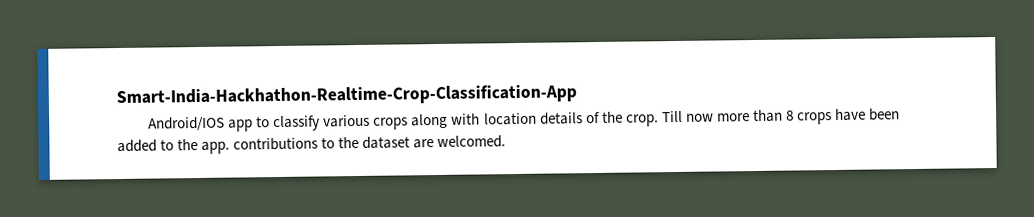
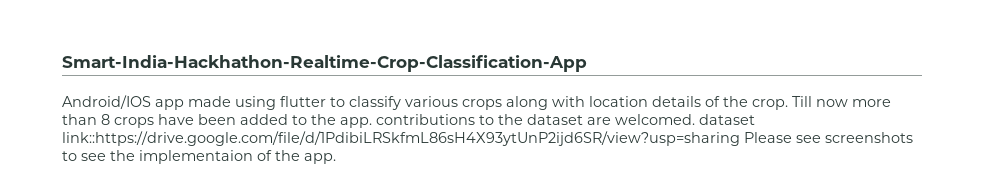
(254, 125) none -> [188,96,326,110] made using flutter
(507, 142) none -> [699,114,755,125] [62,131,913,146] [62,150,336,164] dataset link::https://drive.google.com/file/d/1PdibiLRSkfmL86sH4X93ytUnP2ijd6SR/view?usp=sharing Please see screenshots to see the implementaion of the app.

